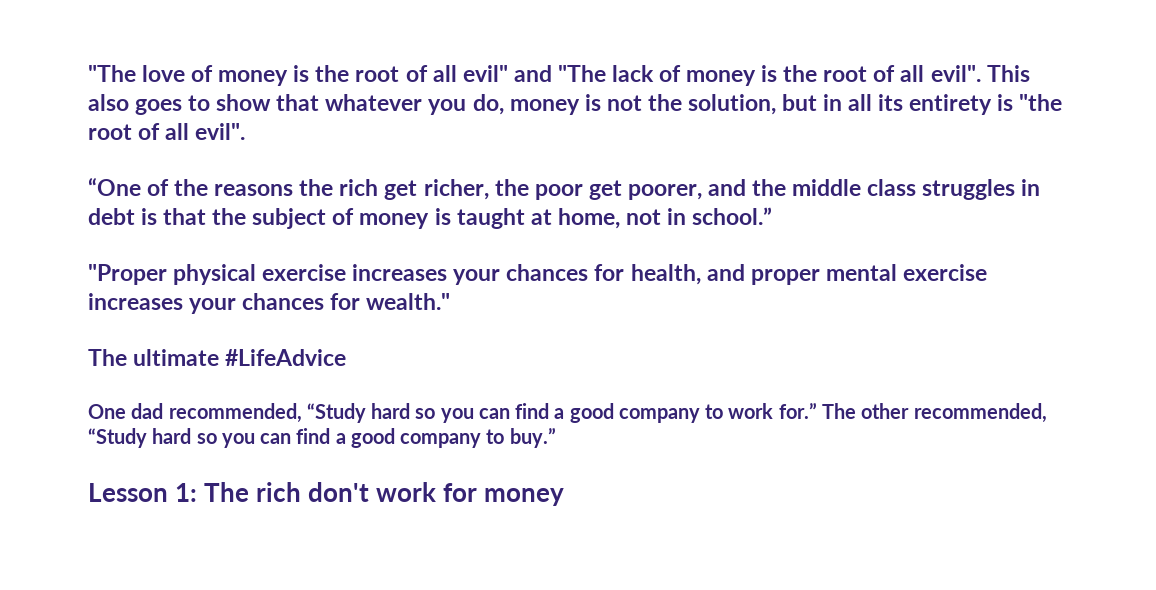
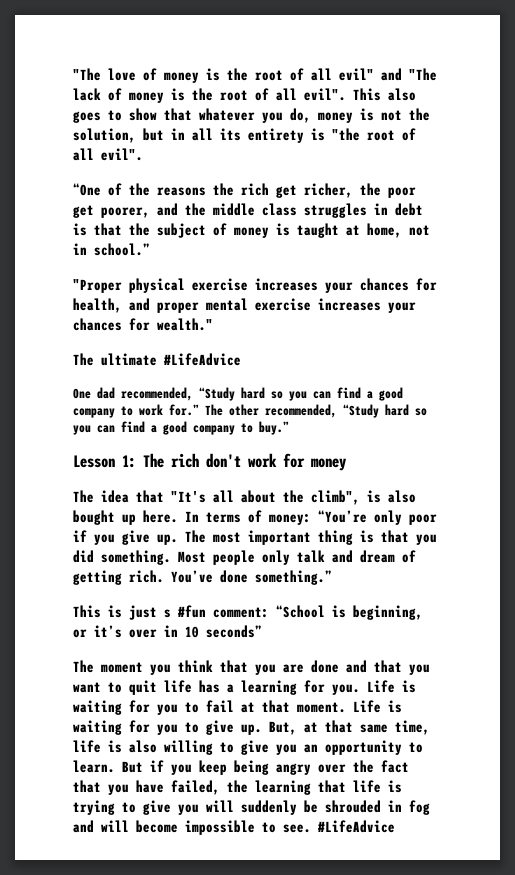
(565, 497) none -> [73,490,416,505] [73,510,437,525] [73,530,437,545] [73,550,416,565] [73,570,332,585] [73,605,423,620] [73,625,262,638] [73,660,430,675] [73,680,416,695] [73,700,402,715] [73,720,430,735] [73,740,423,755] [73,760,409,775] [73,780,402,795] [73,800,430,815] [73,820,395,835] // The idea that "It's all about the climb", is also bought up here. In terms of money: “You’re only poor if you give up. The most important thing is that you did something. Most people only talk and dream of getting rich. You’ve done something.” // This is just s #fun comment: “School is beginning, or it’s over in 10 seconds” // The moment you think that you are done and that you want to quit life has a learning for you. Life is waiting for you to fail at that moment. Life is waiting for you to give up. But, at that same time, life is also willing to give you an opportunity to learn. But if you keep being angry over the fact that you have failed, the learning that life is trying to give you will suddenly be shrouded in fog and will become impossible to see. #LifeAdvice

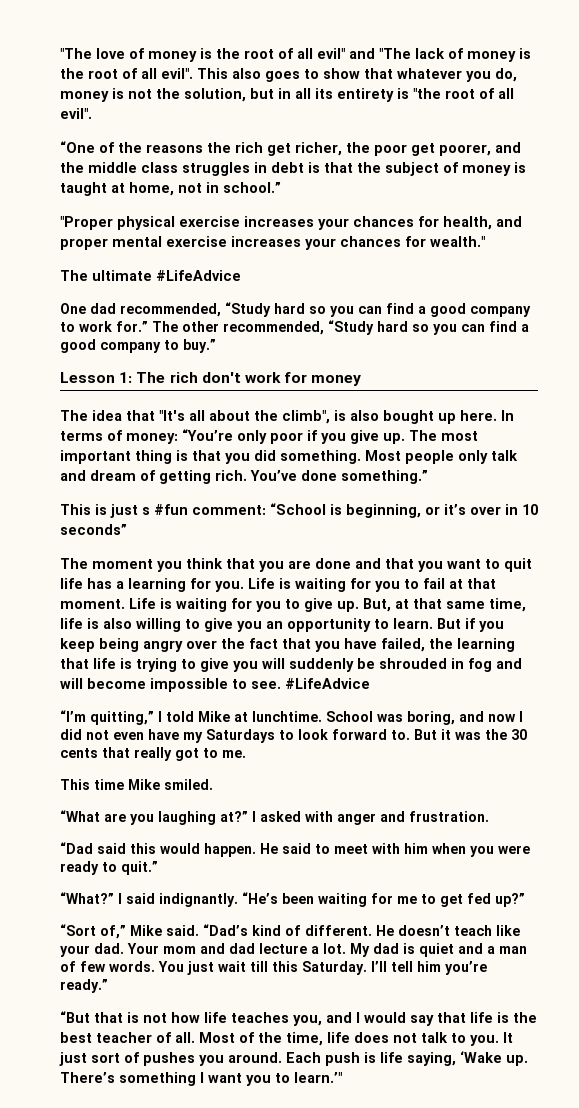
(395, 826) none -> [60,710,523,725] [60,729,527,743] [60,747,246,761] [60,779,213,790] [60,810,489,825] [60,842,530,857] [60,861,158,875] [60,892,525,907] [60,924,520,939] [60,943,527,957] [60,961,487,975] [60,979,108,993] [60,1011,537,1026] [60,1032,513,1046] [59,1051,528,1066] [60,1072,342,1086] // “I’m quitting,” I told Mike at lunchtime. School was boring, and now I did not even have my Saturdays to look forward to. But it was the 30 cents that really got to me. // This time Mike smiled. // “What are you laughing at?” I asked with anger and frustration. // “Dad said this would happen. He said to meet with him when you were ready to quit.” // “What?” I said indignantly. “He’s been waiting for me to get fed up?” // “Sort of,” Mike said. “Dad’s kind of different. He doesn’t teach like your dad. Your mom and dad lecture a lot. My dad is quiet and a man of few words. You just wait till this Saturday. I’ll tell him you’re ready.” // “But that is not how life teaches you, and I would say that life is the best teacher of all. Most of the time, life does not talk to you. It just sort of pushes you around. Each push is life saying, ‘Wake up. There’s something I want you to learn.’"

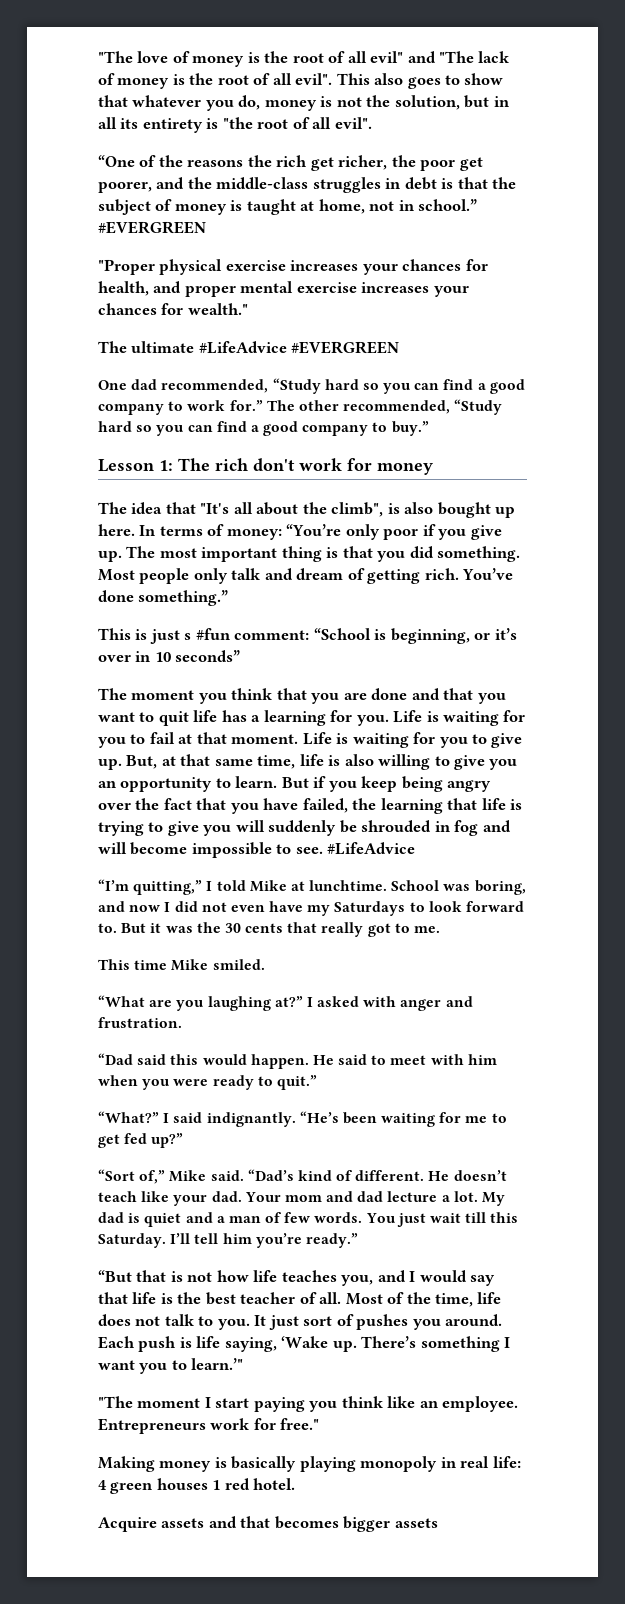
[88,162,178,173] middle class -> [216,177,309,189] middle-class
(281, 187) none -> [98,221,206,234] #EVERGREEN
(241, 275) none -> [291,341,400,354] #EVERGREEN
(342, 1077) none -> [98,1396,519,1412] [98,1418,320,1434] [98,1456,521,1472] [98,1478,296,1494] [98,1516,438,1532] // "The moment I start paying you think like an employee. Entrepreneurs work for free." // Making money is basically playing monopoly in real life: 4 green houses 1 red hotel. // Acquire assets and that becomes bigger assets

